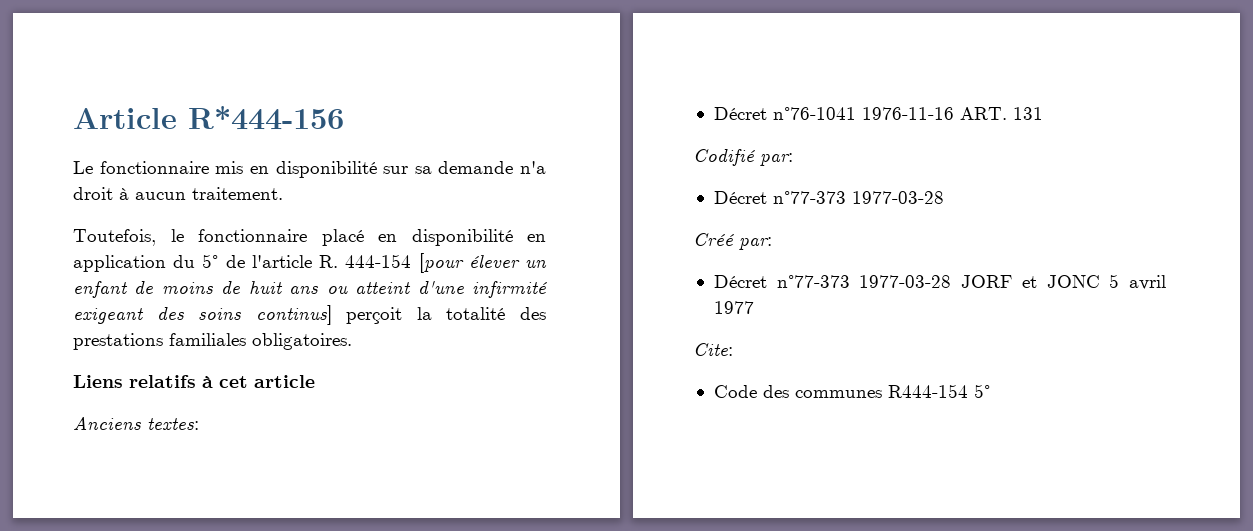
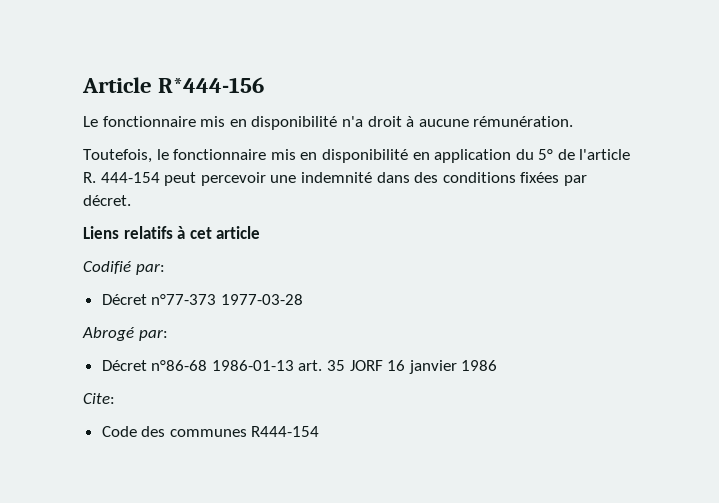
[383,161,514,174] sur sa demande -> (338, 123) none
[135,187,283,200] aucun traitement. -> [418,116,574,127] aucune rémunération.
[321,229,364,246] placé -> [270,149,296,160] mis
[418,253,547,273] [73,281,548,298] [73,305,546,325] [73,333,352,350] [pour élever un enfant de moins de huit ans ou atteint d'une infirmité exigeant des soins continus] perçoit la totalité des prestations familiales obligatoires. -> [164,172,587,186] [83,195,131,206] peut percevoir une indemnité dans des conditions fixées par décret.
[73,416,199,430] [713,107,1043,120] // Anciens textes: // Décret n°76-1041 1976-11-16 ART. 131 -> (261, 232) none
[693,233,772,250] [713,274,1167,290] [713,301,754,314] Créé par: // Décret n°77-373 1977-03-28 JORF et JONC 5 avril 1977 -> [82,327,168,341] [101,360,498,374] Abrogé par: // Décret n°86-68 1986-01-13 art. 35 JORF 16 janvier 1986
[973,384,990,398] 5° -> (320, 431) none

